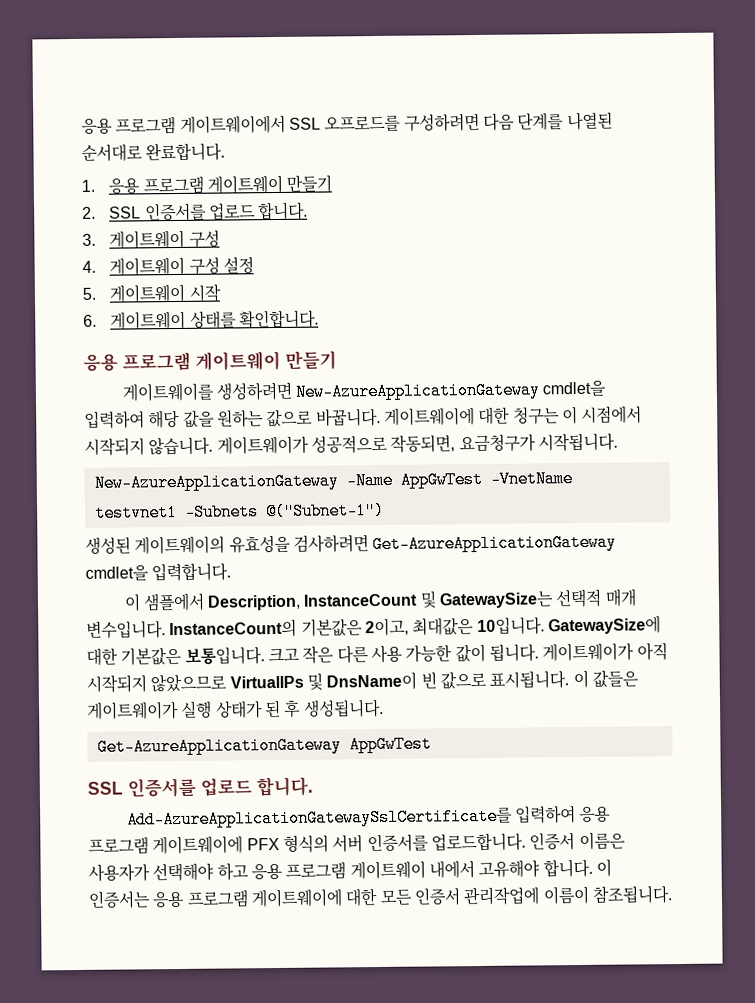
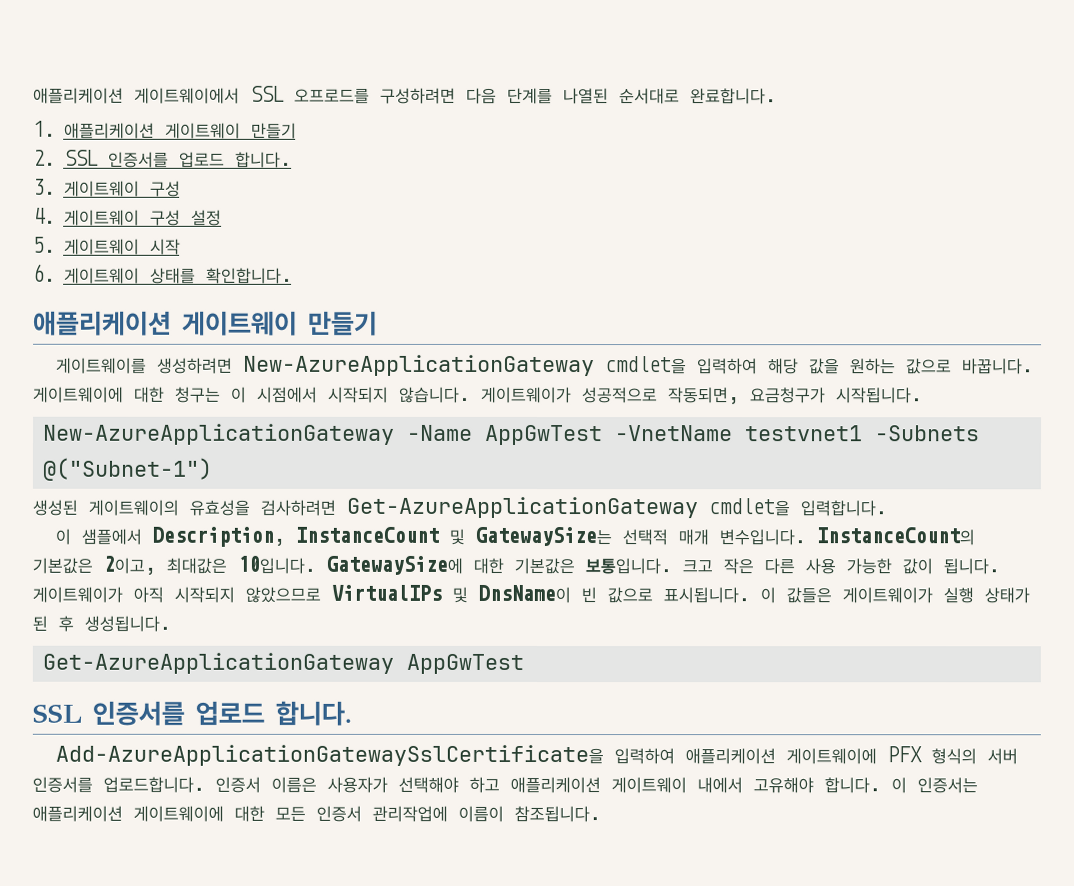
[81,115,177,135] 응용 프로그램 -> [33,87,124,104] 애플리케이션
[108,175,204,195] 응용 프로그램 -> [63,122,155,139] 애플리케이션
[83,351,191,372] 응용 프로그램 -> [33,310,172,336] 애플리케이션
[126,805,612,829] [88,836,149,855] Add-AzureApplicationGatewaySslCertificate를 입력하여 응용 프로그램 -> [54,744,776,767] Add-AzureApplicationGatewaySslCertificate을 입력하여 애플리케이션
[250,861,347,880] 응용 프로그램 -> [510,776,601,794] 애플리케이션
[152,889,249,908] 응용 프로그램 -> [32,805,123,822] 애플리케이션

